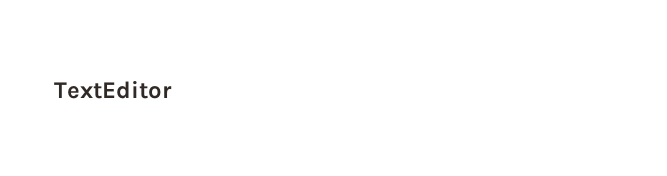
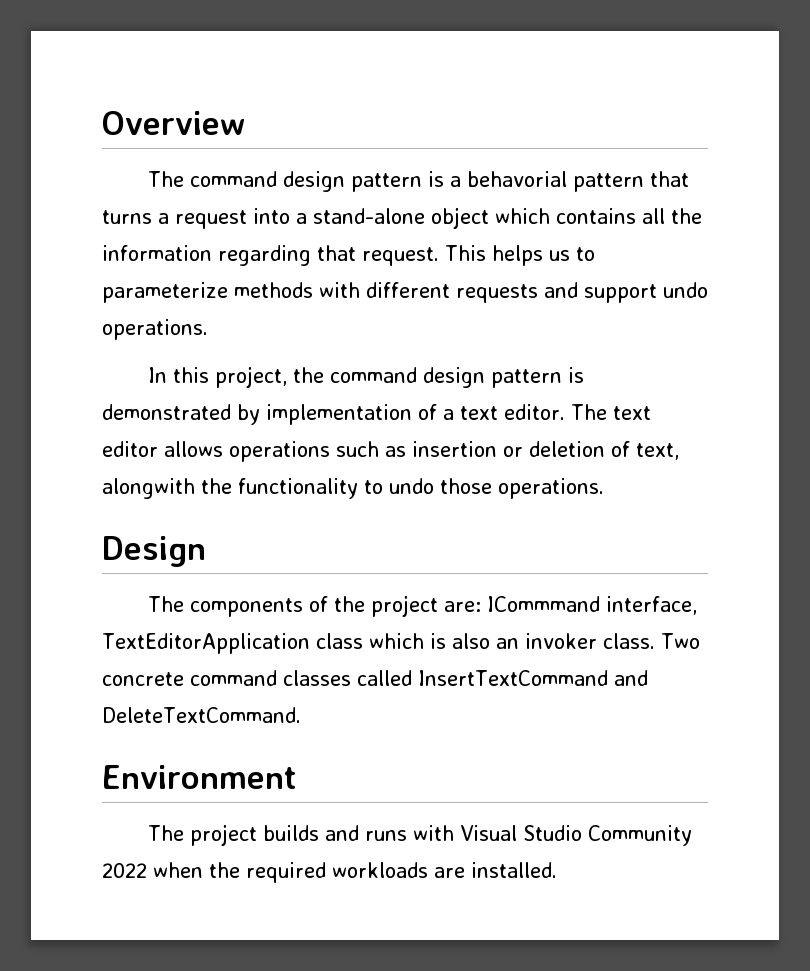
[54,80,172,99] TextEditor -> [102,111,246,135] [148,171,690,192] [102,207,702,229] [102,245,595,266] [102,282,708,303] [102,319,208,340] [148,366,585,388] [102,404,651,425] [102,441,679,462] [102,478,604,499] [102,536,206,567] [148,595,698,617] [102,633,700,654] [102,670,648,686] [102,707,301,723] [102,765,296,789] [148,824,693,846] [102,862,557,883] Overview // The command design pattern is a behavorial pattern that turns a request into a stand-alone object which contains all the information regarding that request. This helps us to parameterize methods with different requests and support undo operations. // In this project, the command design pattern is demonstrated by implementation of a text editor. The text editor allows operations such as insertion or deletion of text, alongwith the functionality to undo those operations. // Design // The components of the project are: ICommmand interface, TextEditorApplication class which is also an invoker class. Two concrete command classes called InsertTextCommand and DeleteTextCommand. // Environment // The project builds and runs with Visual Studio Community 2022 when the required workloads are installed.

